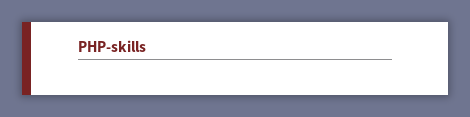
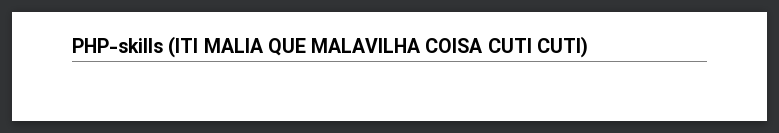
(146, 46) none -> [168,36,588,58] (ITI MALIA QUE MALAVILHA COISA CUTI CUTI)

